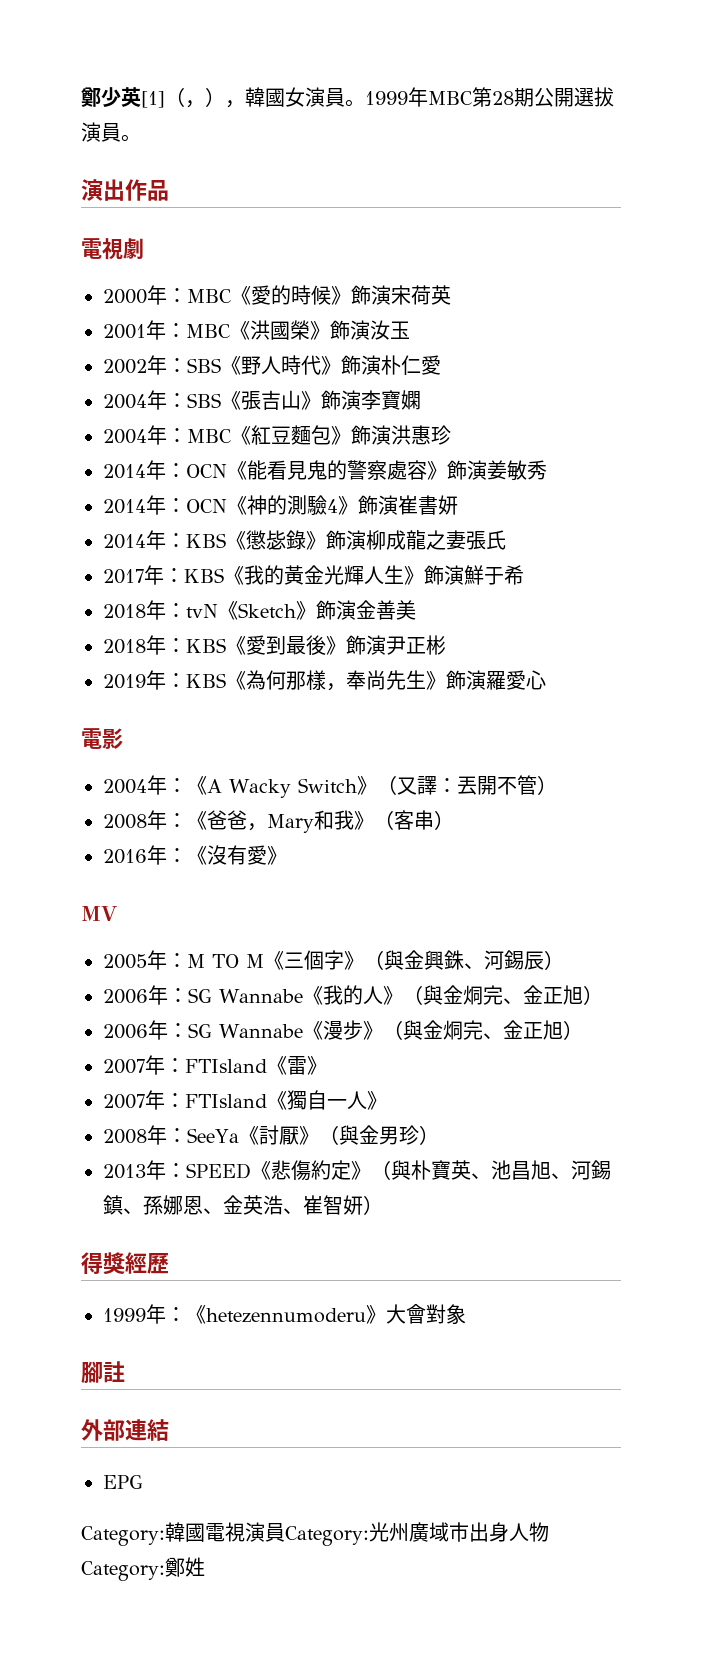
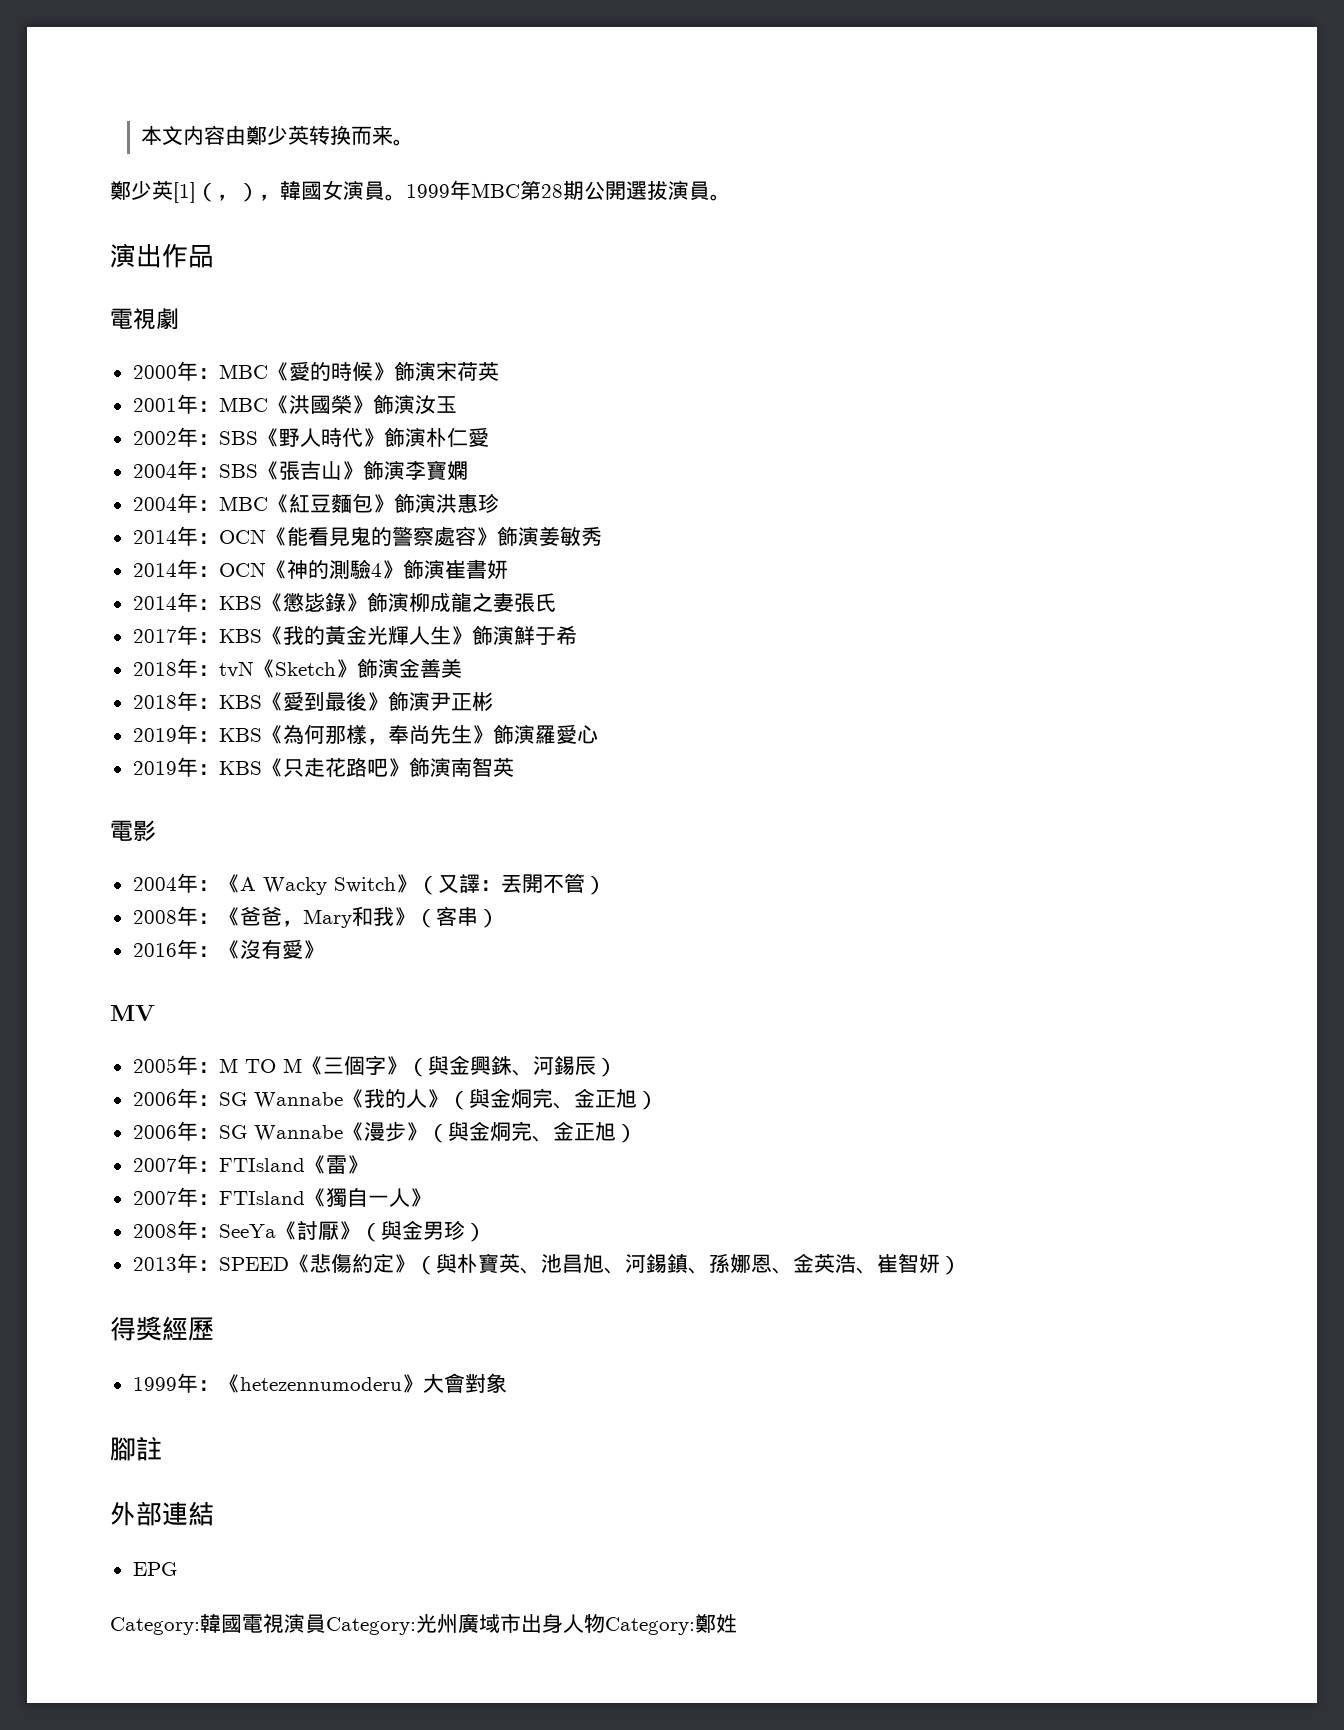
(81, 97) none -> [141,125,415,146] 本文内容由鄭少英转换而来。 //
(546, 680) none -> [132,757,514,777] // 2019年：KBS《只走花路吧》飾演南智英

